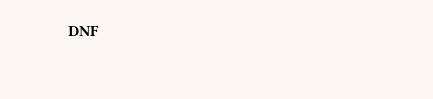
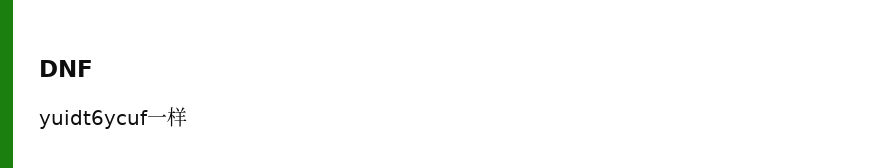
(99, 30) none -> [39,107,187,129] // yuidt6ycuf一样

